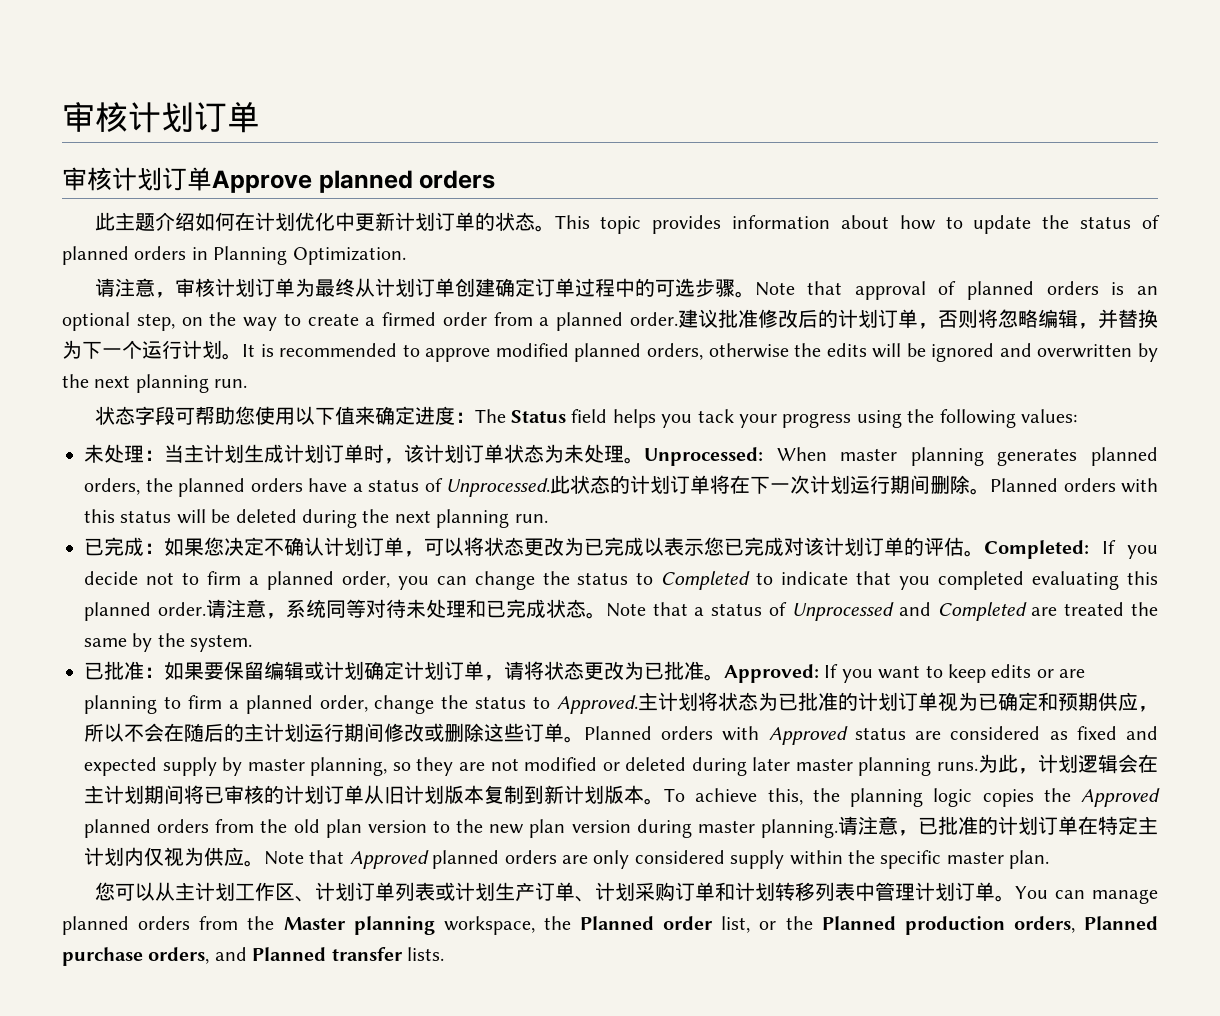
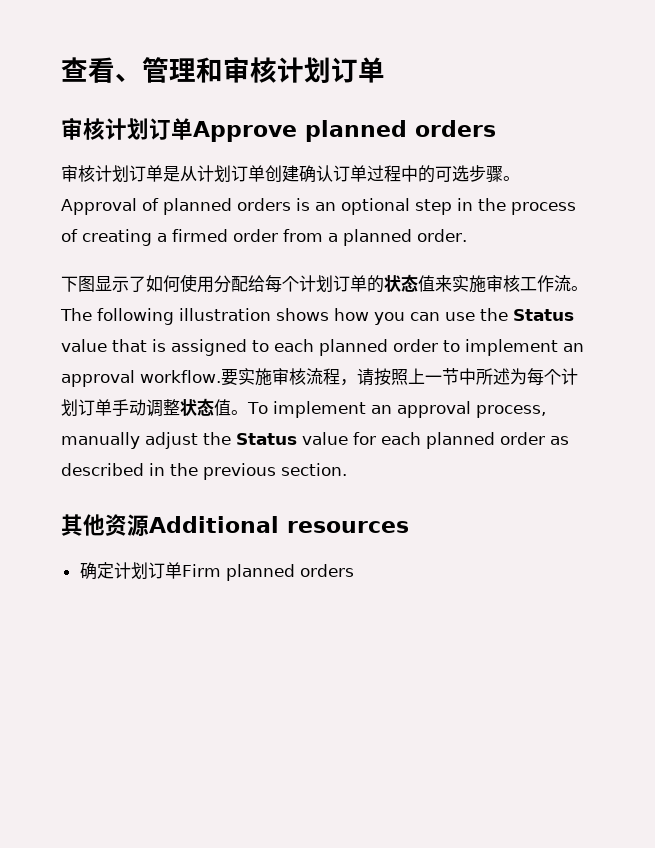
(62, 117) none -> [61,57,223,83] 查看、管理和
[94,212,1160,234] [62,246,406,265] [94,278,355,298] 此主题介绍如何在计划优化中更新计划订单的状态。This topic provides information about how to update the status of planned orders in Planning Optimization. // 请注意，审核计划订单为最终 -> [61,165,180,182] 审核计划订单是
[514,278,535,297] 定 -> [316,165,333,182] 认
[754,281,926,300] Note that approval -> [61,198,137,215] Approval
[136,312,359,331] step, on the way to create -> [415,198,576,215] [61,229,152,246] step in the process of creating
[678,309,1158,329] [62,340,1158,362] [62,374,248,393] [94,406,1077,428] [84,444,1158,466] [84,475,1158,497] [84,509,548,528] [84,537,1158,559] [84,571,1159,590] [84,599,1158,621] [84,633,253,652] [84,661,1086,683] [84,692,1158,714] [84,723,1159,745] [84,754,1158,776] [84,785,1160,807] [84,816,1158,838] [84,847,1050,869] [94,882,1158,904] [62,916,1158,935] [62,947,444,966] 建议批准修改后的计划订单，否则将忽略编辑，并替换为下一个运行计划。It is recommended to approve modified planned orders, otherwise the edits will be ignored and overwritten by the next planning run. // 状态字段可帮助您使用以下值来确定进度：The Status field helps you tack your progress using the following values: // 未处理：当主计划生成计划订单时，该计划订单状态为未处理。Unprocessed: When master planning generates planned orders, the planned orders have a status of Unprocessed.此状态的计划订单将在下一次计划运行期间删除。Planned orders with this status will be deleted during the next planning run. // 已完成：如果您决定不确认计划订单，可以将状态更改为已完成以表示您已完成对该计划订单的评估。Completed: If you decide not to firm a planned order, you can change the status to Completed to indicate that you completed evaluating this planned order.请注意，系统同等对待未处理和已完成状态。Note that a status of Unprocessed and Completed are treated the same by the system. // 已批准：如果要保留编辑或计划确定计划订单，请将状态更改为已批准。Approved: If you want to keep edits or are planning to firm a planned order, change the status to Approved.主计划将状态为已批准的计划订单视为已确定和预期供应，所以不会在随后的主计划运行期间修改或删除这些订单。Planned orders with Approved status are considered as fixed and expected supply by master planning, so they are not modified or deleted during later master planning runs.为此，计划逻辑会在主计划期间将已审核的计划订单从旧计划版本复制到新计划版本。To achieve this, the planning logic copies the Approved planned orders from the old plan version to the new plan version during master planning.请注意，已批准的计划订单在特定主计划内仅视为供应。Note that Approved planned orders are only considered supply within the specific master plan. // 您可以从主计划工作区、计划订单列表或计划生产订单、计划采购订单和计划转移列表中管理计划订单。You can manage planned orders from the Master planning workspace, the Planned order list, or the Planned production orders, Planned purchase orders, and Planned transfer lists. -> [61,274,588,293] [60,308,574,325] [61,339,584,356] [61,368,578,387] [61,398,546,418] [61,432,569,449] [61,463,347,480] [61,514,409,537] [79,562,354,581] // 下图显示了如何使用分配给每个计划订单的状态值来实施审核工作流。The following illustration shows how you can use the Status value that is assigned to each planned order to implement an approval workflow.要实施审核流程，请按照上一节中所述为每个计划订单手动调整状态值。To implement an approval process, manually adjust the Status value for each planned order as described in the previous section. // 其他资源Additional resources // 确定计划订单Firm planned orders

